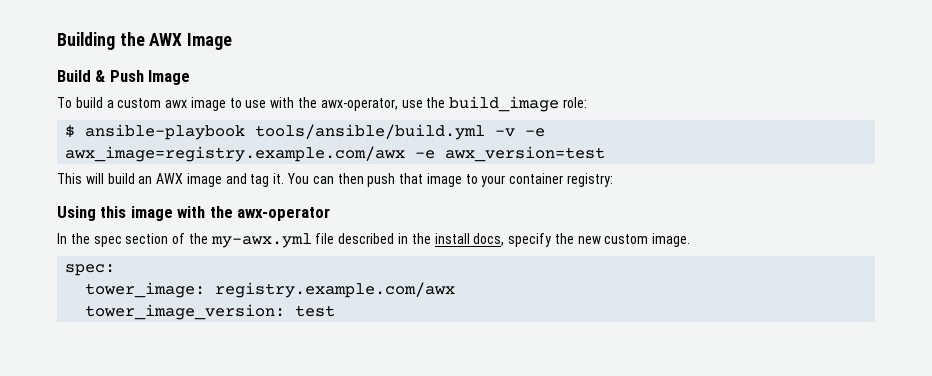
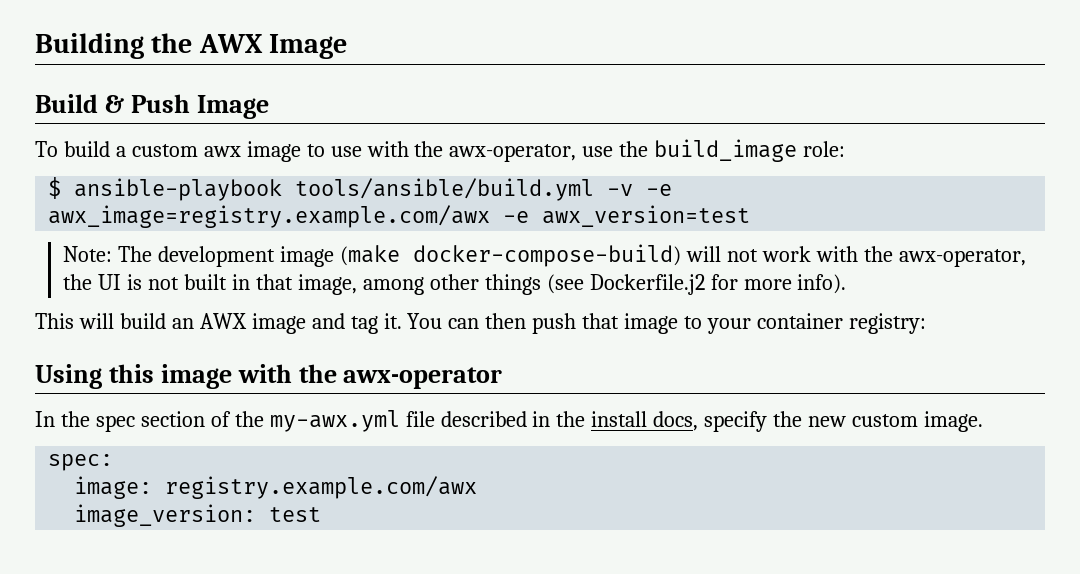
(606, 154) none -> [63,244,1026,267] [63,274,847,295] // Note: The development image (make docker-compose-build) will not work with the awx-operator, the UI is not built in that image, among other things (see Dockerfile.j2 for more info).
[85,282,206,298] tower_image: -> [74,476,153,499] image:
[85,304,286,320] tower_image_version: -> [74,504,257,527] image_version:

